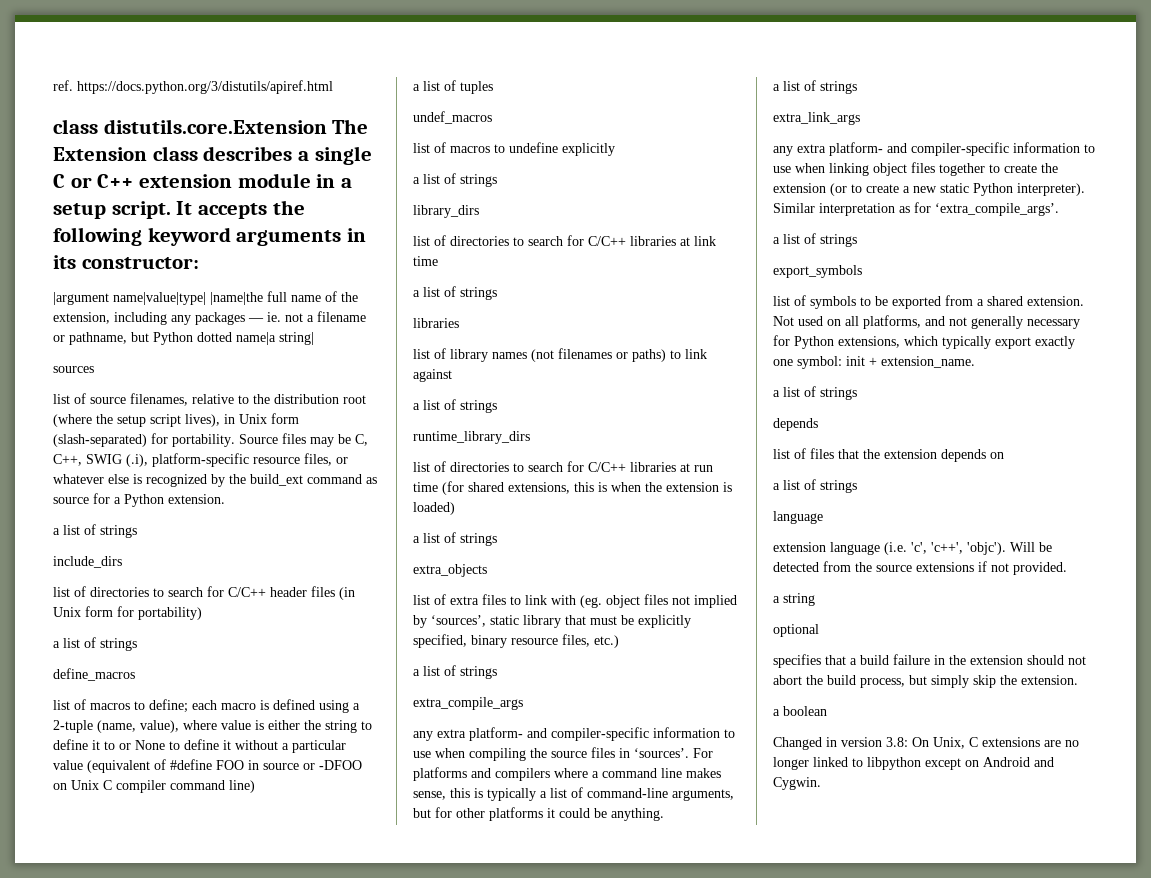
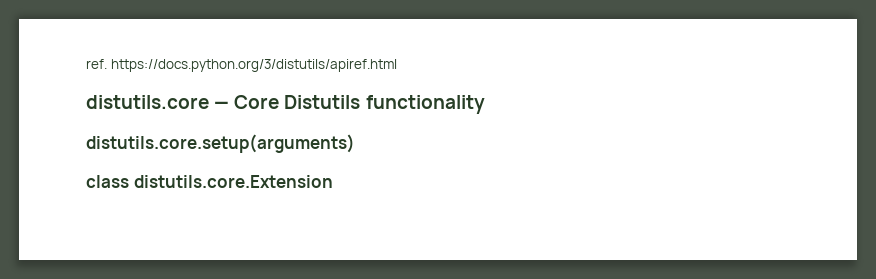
[53,119,369,134] [53,146,372,165] [53,173,353,188] [53,200,305,219] [53,227,367,246] [53,255,199,269] [53,291,358,305] [53,311,366,325] [53,332,314,345] [53,366,94,373] [53,393,366,406] [53,413,299,427] [53,433,368,447] [53,453,348,467] [53,474,377,487] [53,493,225,507] [53,524,137,538] [53,556,122,568] [53,586,355,600] [53,606,202,620] [53,637,137,651] [53,668,135,681] [53,699,360,713] [53,720,372,733] [53,739,346,753] [53,759,362,773] [53,780,255,793] [413,80,493,94] [413,111,492,124] [413,142,615,156] [413,173,497,187] [413,205,479,218] [413,235,716,246] [413,256,438,266] [413,286,497,300] [413,318,459,328] [413,348,707,362] [413,369,452,382] [413,399,497,413] [413,431,530,444] [413,461,713,472] [413,481,732,495] [413,502,455,515] [413,532,497,546] [413,564,487,577] [413,594,737,608] [413,615,691,628] [413,634,619,648] [413,665,497,679] [413,697,523,710] [413,727,735,741] [413,747,713,761] [413,767,721,781] [413,787,734,801] [413,807,664,821] [773,80,857,94] [773,112,860,125] [773,142,1095,156] [773,162,1058,176] [773,183,1085,196] [773,202,1059,216] [773,233,857,247] [773,265,862,278] [773,295,1084,309] [773,315,1080,329] [773,335,1075,349] [773,356,975,369] [773,386,857,400] [773,418,818,431] [773,448,1004,462] [773,479,857,493] [773,511,823,524] [773,542,1052,555] [773,561,1067,575] [773,593,815,606] [773,624,819,637] [773,654,1086,668] [773,675,1078,688] [773,706,827,716] [773,737,1079,750] [773,757,1054,770] [773,777,821,790] class distutils.core.Extension The Extension class describes a single C or C++ extension module in a setup script. It accepts the following keyword arguments in its constructor: // |argument name|value|type| |name|the full name of the extension, including any packages — ie. not a filename or pathname, but Python dotted name|a string| // sources // list of source filenames, relative to the distribution root (where the setup script lives), in Unix form (slash-separated) for portability. Source files may be C, C++, SWIG (.i), platform-specific resource files, or whatever else is recognized by the build_ext command as source for a Python extension. // a list of strings // include_dirs // list of directories to search for C/C++ header files (in Unix form for portability) // a list of strings // define_macros // list of macros to define; each macro is defined using a 2-tuple (name, value), where value is either the string to define it to or None to define it without a particular value (equivalent of #define FOO in source or -DFOO on Unix C compiler command line) // a list of tuples // undef_macros // list of macros to undefine explicitly // a list of strings // library_dirs // list of directories to search for C/C++ libraries at link time // a list of strings // libraries // list of library names (not filenames or paths) to link against // a list of strings // runtime_library_dirs // list of directories to search for C/C++ libraries at run time (for shared extensions, this is when the extension is loaded) // a list of strings // extra_objects // list of extra files to link with (eg. object files not implied by ‘sources’, static library that must be explicitly specified, binary resource files, etc.) // a list of strings // extra_compile_args // any extra platform- and compiler-specific information to use when compiling the source files in ‘sources’. For platforms and compilers where a command line makes sense, this is typically a list of command-line arguments, but for other platforms it could be anything. // a list of strings // extra_link_args // any extra platform- and compiler-specific information to use when linking object files together to create the extension (or to create a new static Python interpreter). Similar interpretation as for ‘extra_compile_args’. // a list of strings // export_symbols // list of symbols to be exported from a shared extension. Not used on all platforms, and not generally necessary for Python extensions, which typically export exactly one symbol: init + extension_name. // a list of strings // depends // list of files that the extension depends on // a list of strings // language // extension language (i.e. 'c', 'c++', 'objc'). Will be detected from the source extensions if not provided. // a string // optional // specifies that a build failure in the extension should not abort the build process, but simply skip the extension. // a boolean // Changed in version 3.8: On Unix, C extensions are no longer linked to libpython except on Android and Cygwin. -> [86,95,485,114] [86,134,355,153] [86,175,333,188] distutils.core — Core Distutils functionality // distutils.core.setup(arguments) // class distutils.core.Extension

